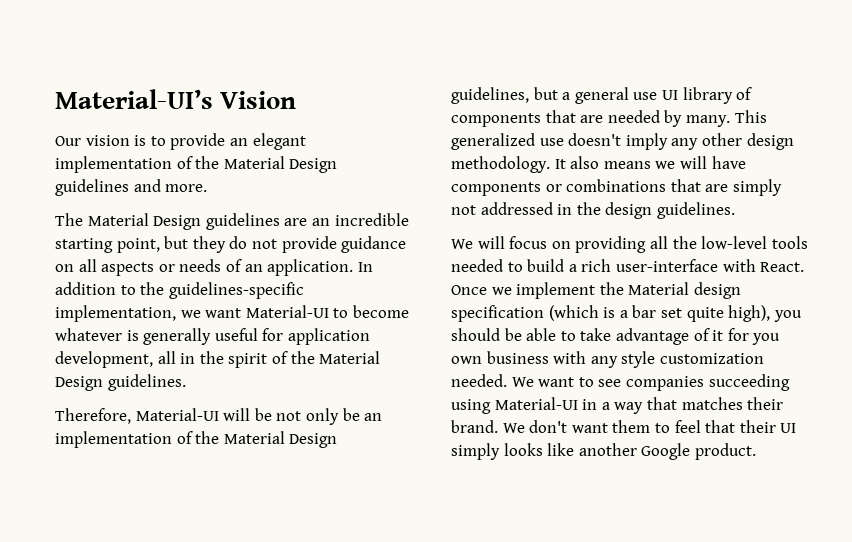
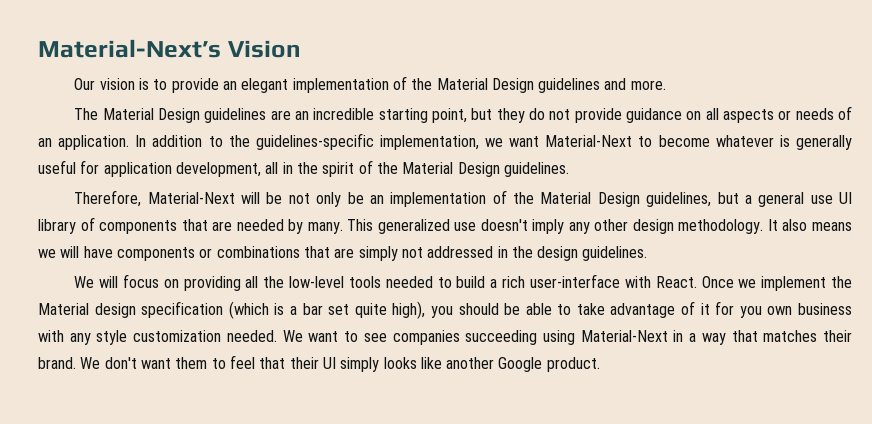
[55,89,213,109] Material-UI’s -> [38,39,221,58] Material-Next’s
[245,305,329,318] Material-UI -> [545,135,633,147] Material-Next
[135,408,219,421] Material-UI -> [147,192,235,204] Material-Next
[494,397,578,410] Material-UI -> [580,330,668,342] Material-Next

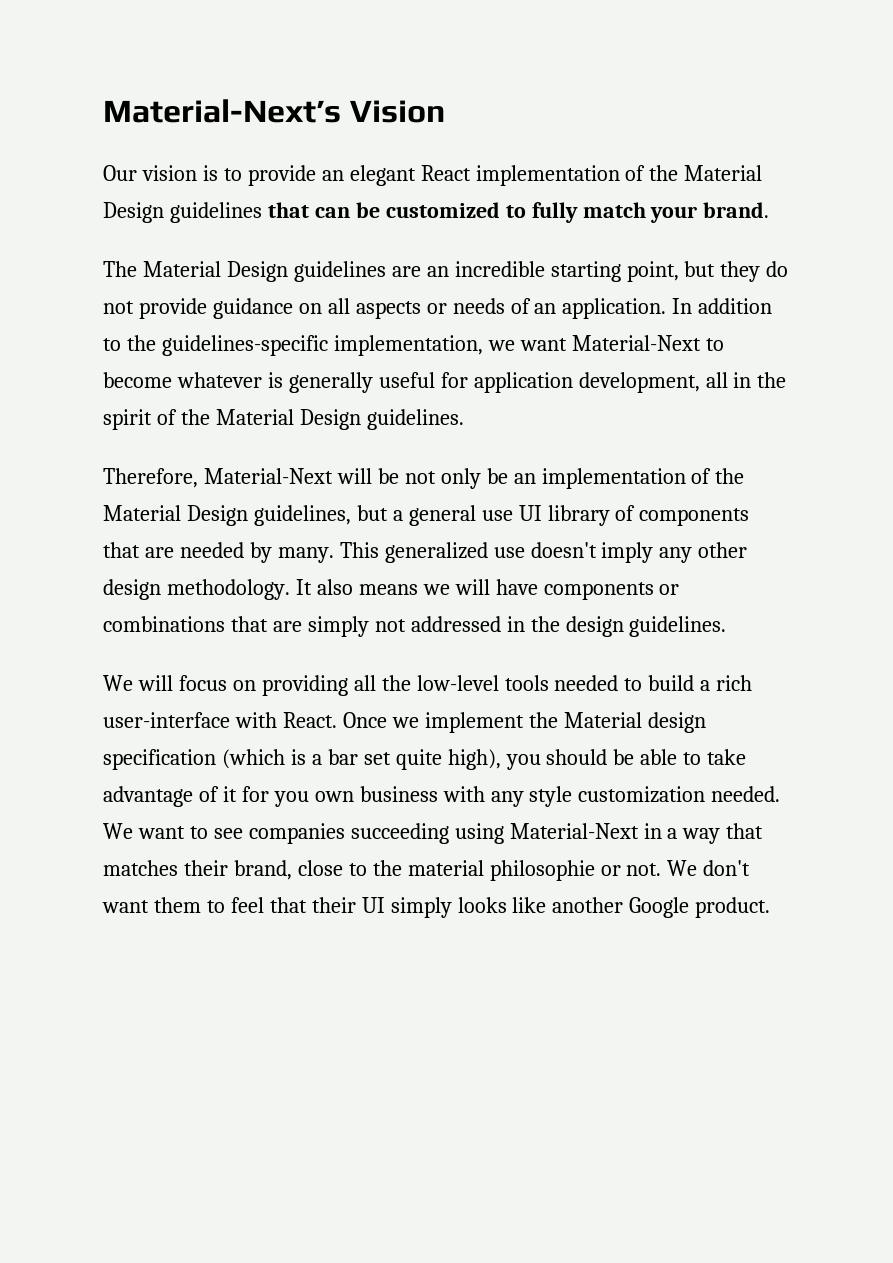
(289, 85) none -> [420,165,471,181] React
[604,78,666,90] and more. -> [267,202,770,223] that can be customized to fully match your brand.
[38,357,76,369] brand. -> [233,860,662,881] brand, close to the material philosophie or not.

